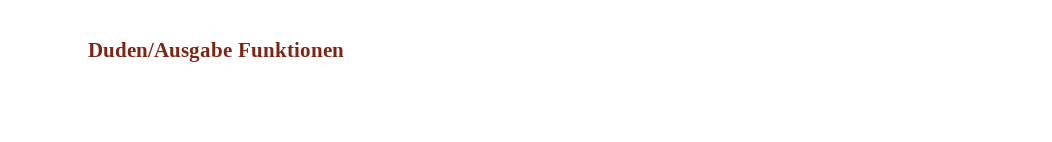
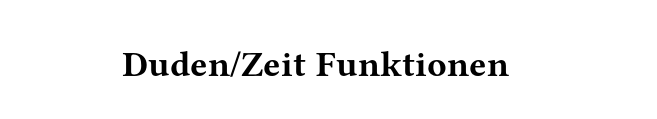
[88,42,232,62] Duden/Ausgabe -> [122,51,306,77] Duden/Zeit

